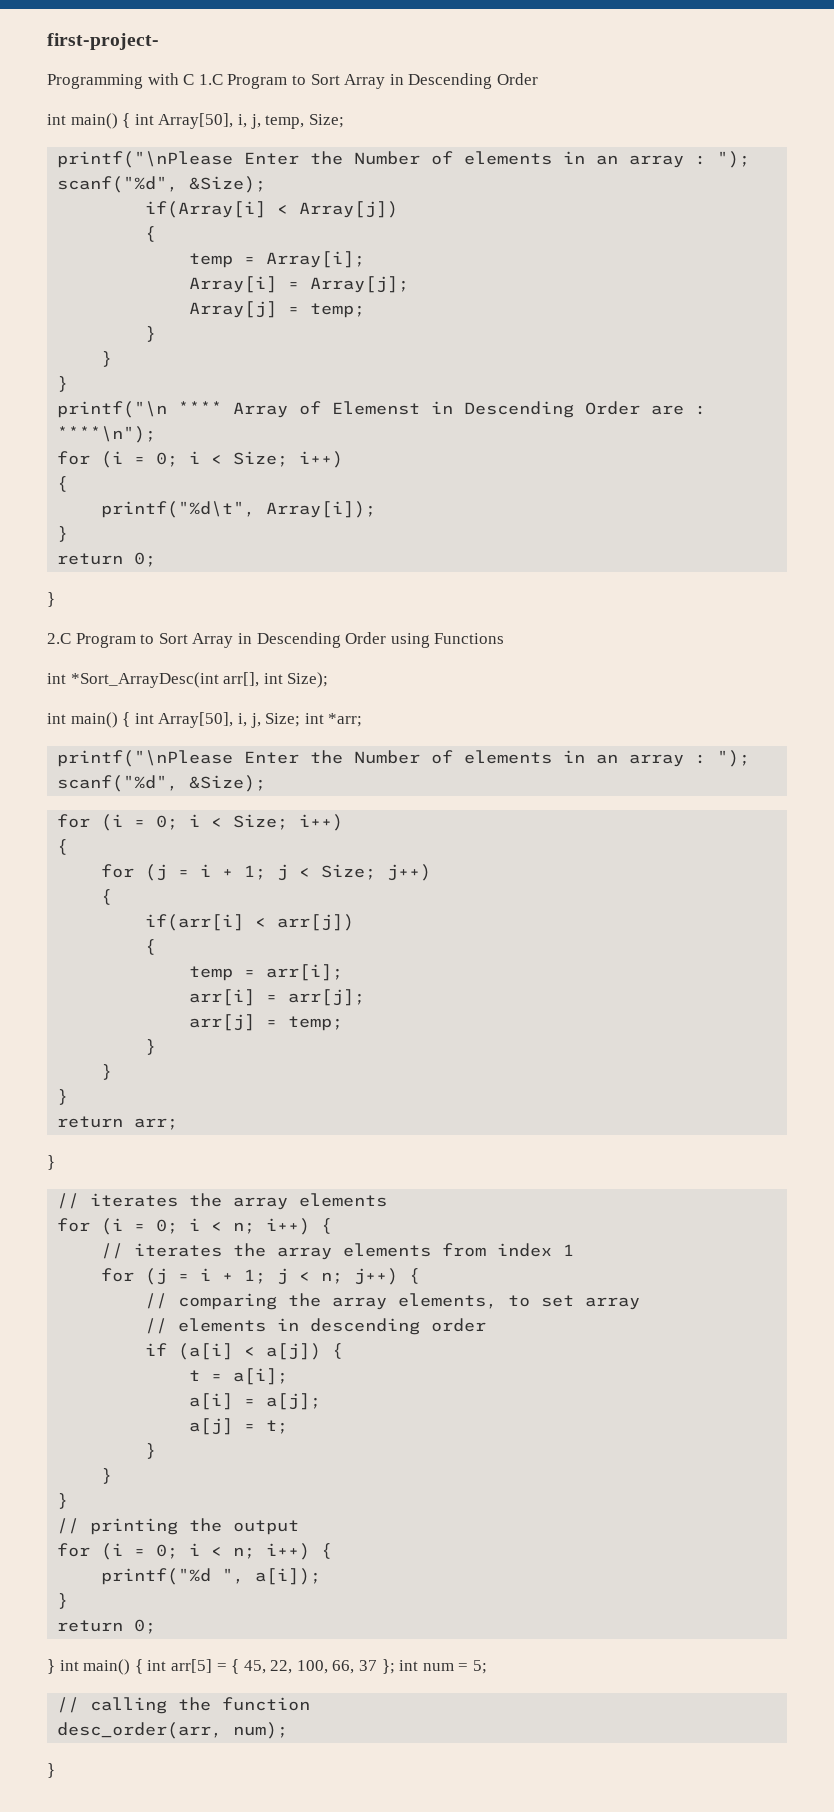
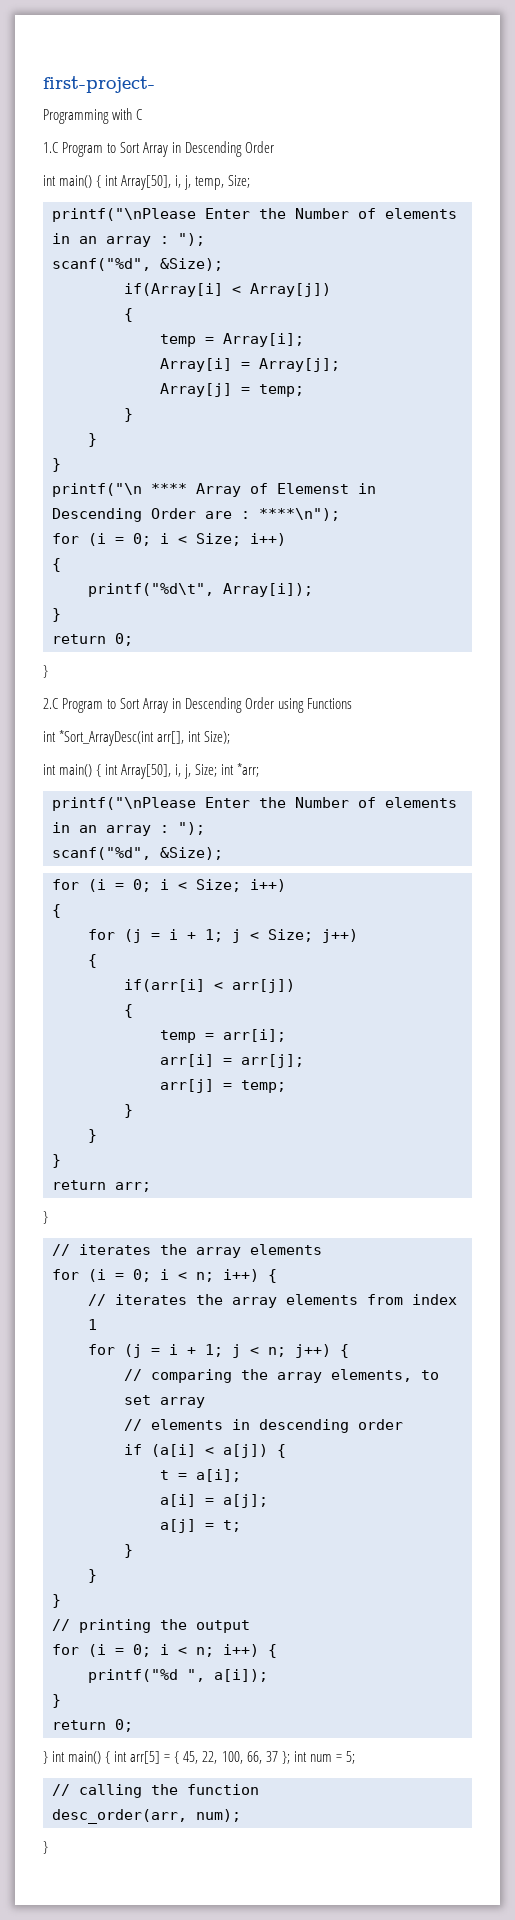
(195, 79) none -> (143, 114) //

